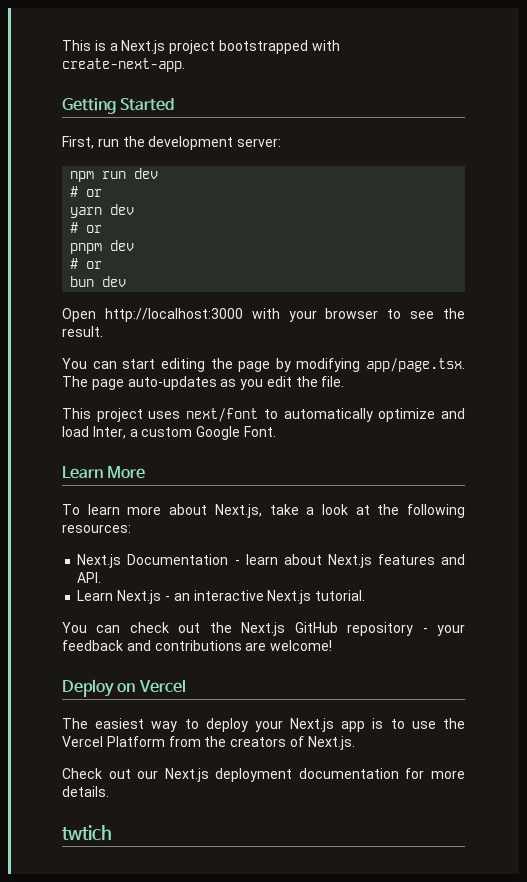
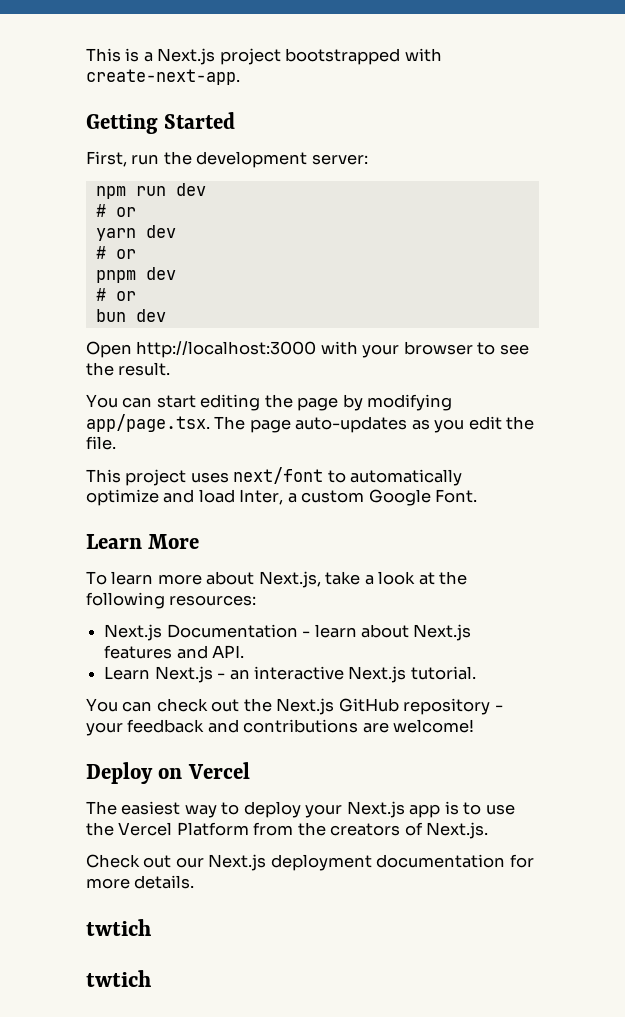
(112, 833) none -> [86,970,151,987] // twtich

